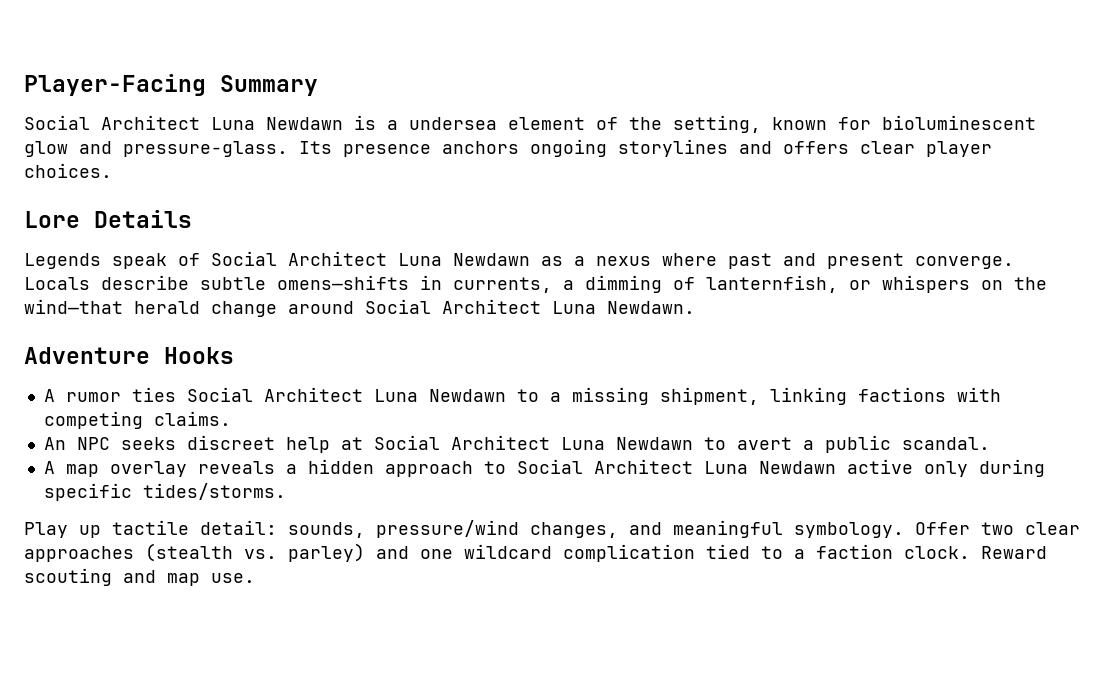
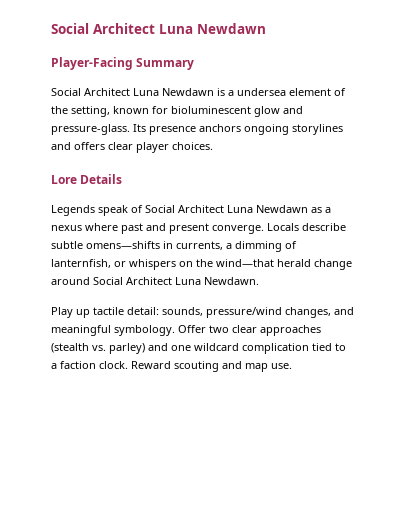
(24, 85) none -> [51,23,266,34] Social Architect Luna Newdawn //
[24,347,234,364] [43,387,1001,405] [43,411,231,429] [43,435,990,453] [43,459,1045,477] [43,483,286,501] // Adventure Hooks // A rumor ties Social Architect Luna Newdawn to a missing shipment, linking factions with competing claims. // An NPC seeks discreet help at Social Architect Luna Newdawn to avert a public scandal. // A map overlay reveals a hidden approach to Social Architect Luna Newdawn active only during specific tides/storms. -> (259, 281) none

